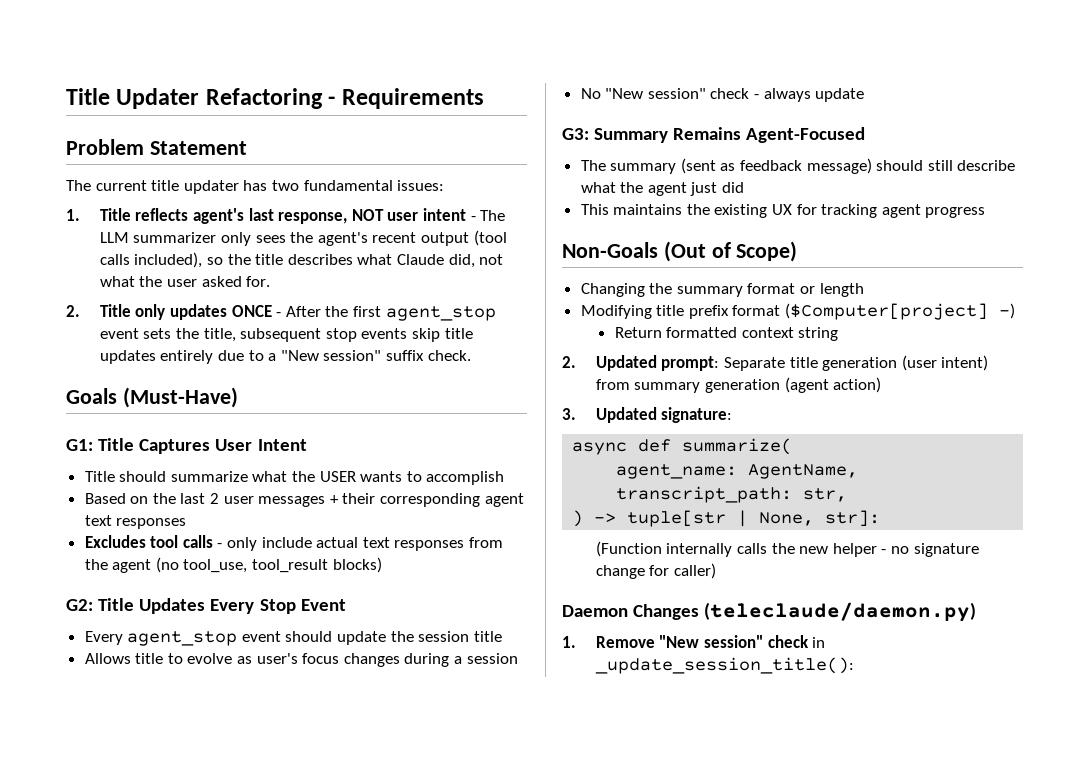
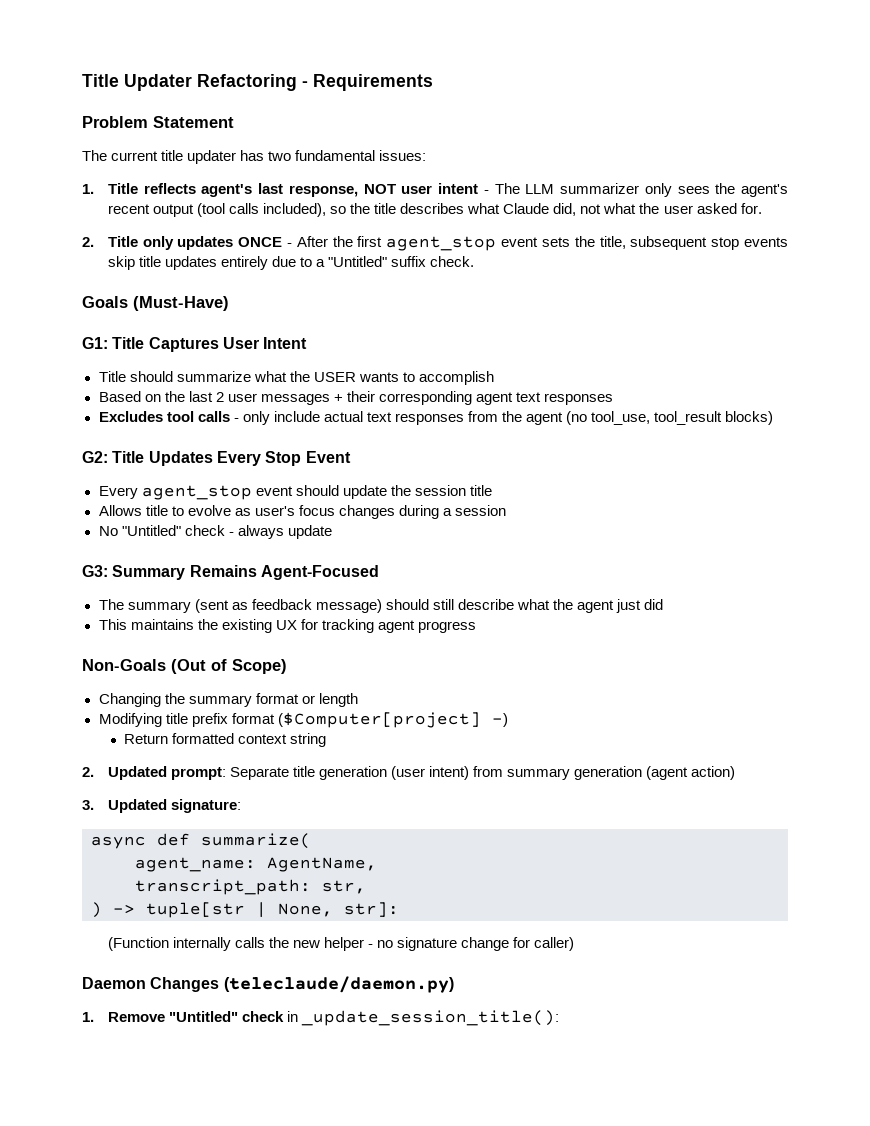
[280,350,382,361] "New session" -> [328,256,388,267] "Untitled"
[605,88,706,99] "New session" -> [121,525,181,536] "Untitled"
[659,635,764,648] "New session" -> [168,1011,238,1022] "Untitled"

